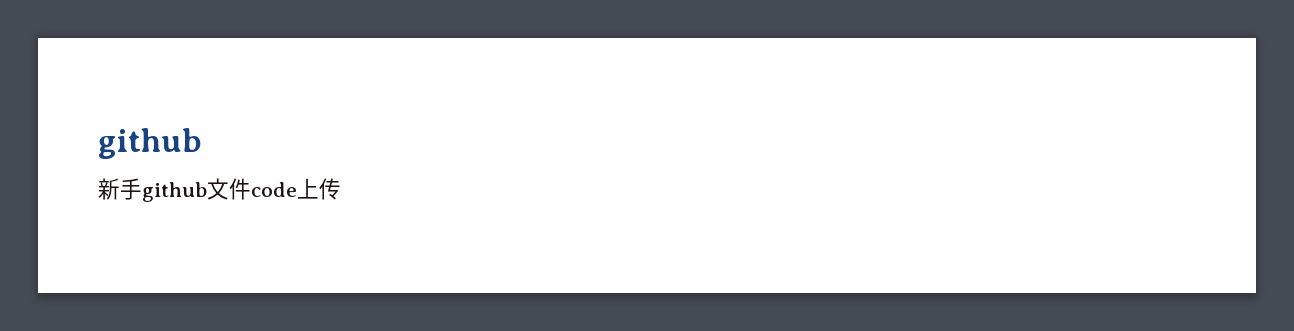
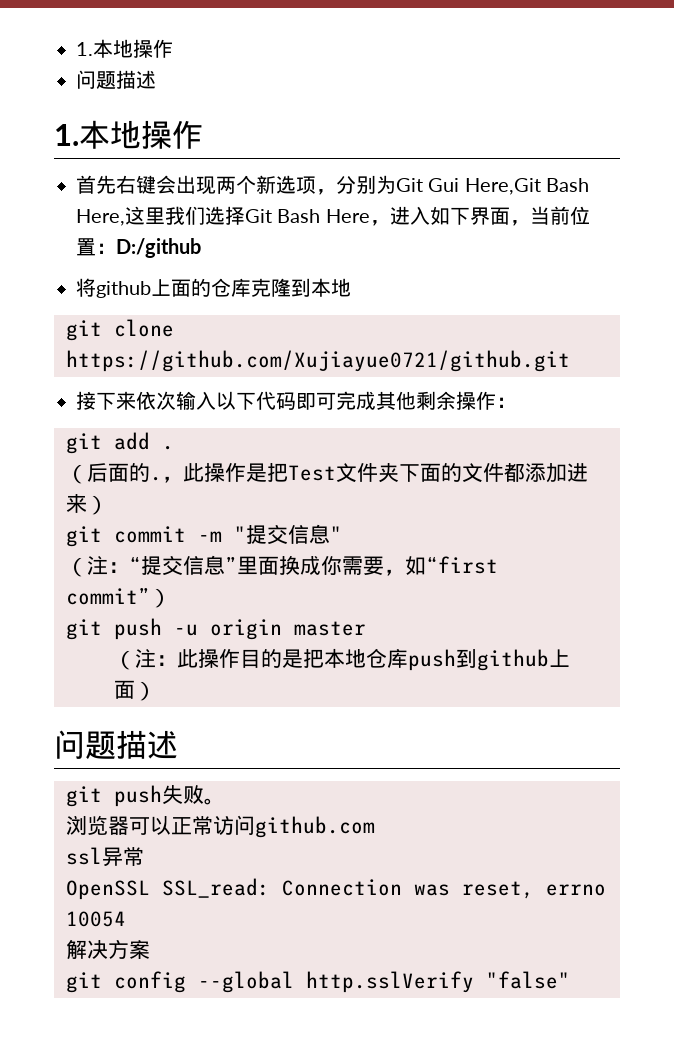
[98,128,202,159] [98,178,341,202] github // 新手github文件code上传 -> [76,39,173,58] [76,70,156,89] [54,120,203,149] [76,175,590,195] [76,206,590,226] [76,238,201,258] [76,278,351,298] [66,319,174,341] [66,350,570,372] [76,391,516,410] [66,432,174,454] [66,463,588,484] [66,494,108,515] [66,524,342,547] [66,555,498,577] [66,587,171,608] [66,618,366,640] [114,648,570,671] [114,680,156,701] [54,730,178,760] [66,785,225,807] [66,815,375,838] [66,847,144,867] [66,878,606,900] [66,911,126,927] [66,939,150,959] [66,971,570,993] 1.本地操作 // 问题描述 // 1.本地操作 // 首先右键会出现两个新选项，分别为Git Gui Here,Git Bash Here,这里我们选择Git Bash Here，进入如下界面，当前位置：D:/github // 将github上面的仓库克隆到本地 // git clone https://github.com/Xujiayue0721/github.git // 接下来依次输入以下代码即可完成其他剩余操作： // git add . // （后面的.，此操作是把Test文件夹下面的文件都添加进来） // git commit -m "提交信息" // （注：“提交信息”里面换成你需要，如“first commit”） // git push -u origin master // （注：此操作目的是把本地仓库push到github上面） // 问题描述 // git push失败。 // 浏览器可以正常访问github.com // ssl异常 // OpenSSL SSL_read: Connection was reset, errno 10054 // 解决方案 // git config --global http.sslVerify "false"

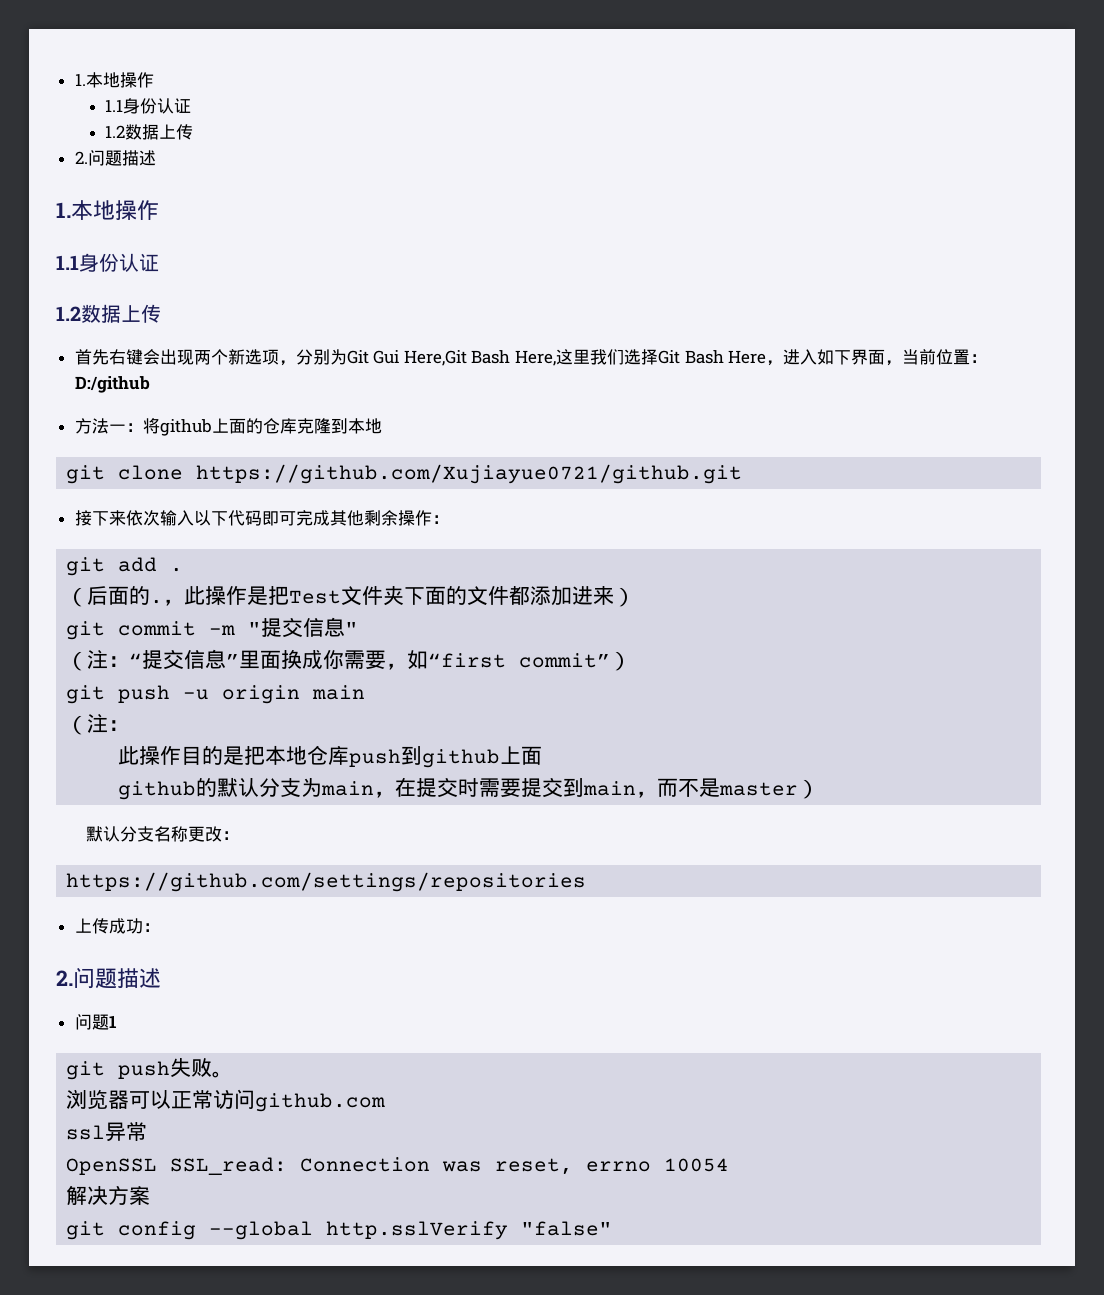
[76,39,173,58] 1.本地操作 // -> [74,72,154,88] [104,98,191,114] [104,124,193,140] [74,151,88,164] 1.本地操作 // 1.1身份认证 // 1.2数据上传 // 2.
(203, 134) none -> [56,253,159,272] [56,304,161,323] // 1.1身份认证 // 1.2数据上传
(201, 248) none -> [74,418,143,434] 方法一：
[294,621,366,636] [114,649,177,670] master // （注： -> [312,685,366,700] [66,714,130,735] main // （注： //
[135,681,156,701] [54,730,178,760] ） // 问题描述 -> [118,777,820,800] [86,826,240,842] [66,872,587,892] [74,918,160,934] [56,967,161,989] [74,1014,117,1030] // github的默认分支为main，在提交时需要提交到main，而不是master） // 默认分支名称更改： // https://github.com/settings/repositories // 上传成功： // 2.问题描述 // 问题1

